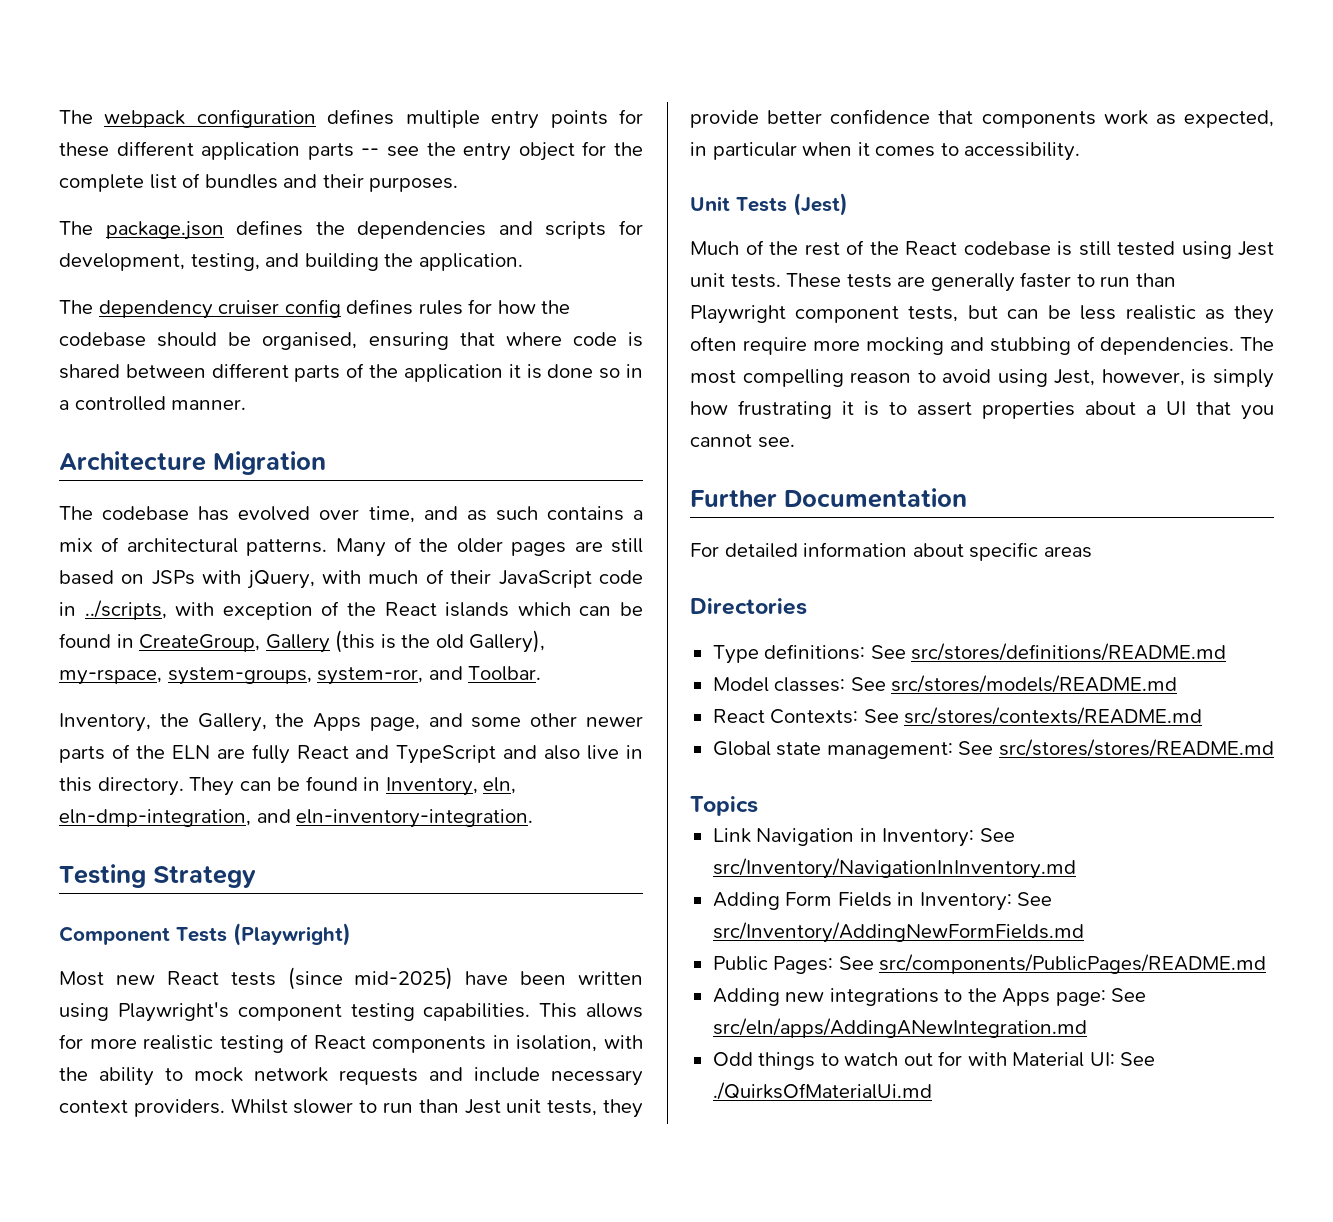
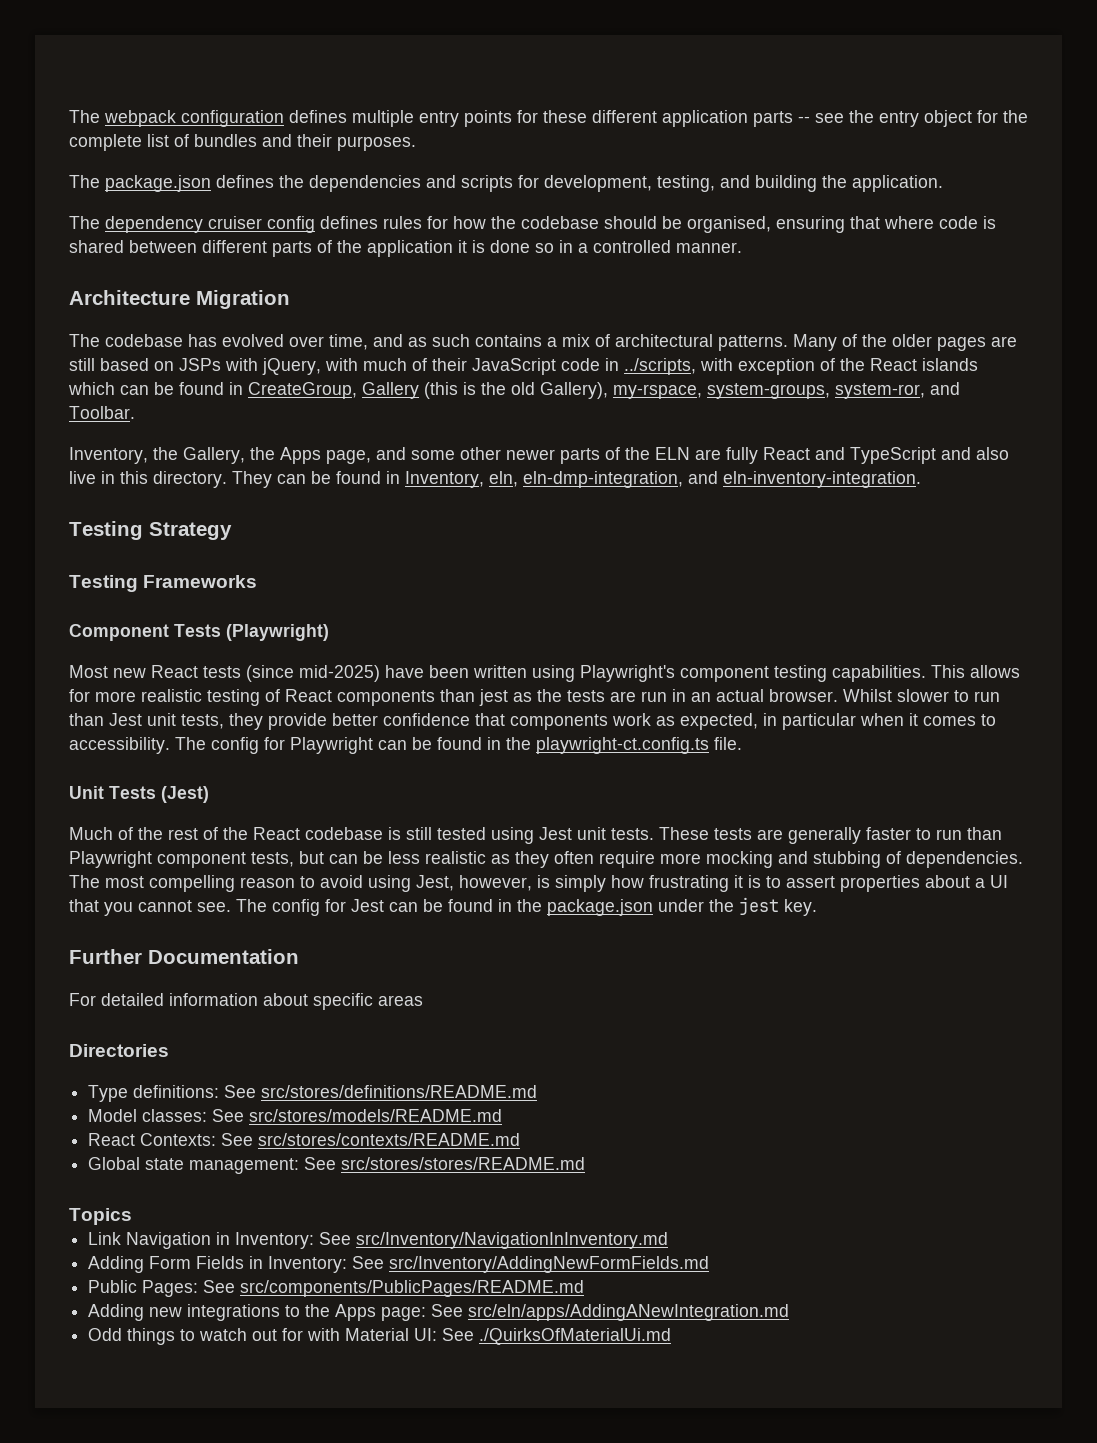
(256, 877) none -> [69,575,258,592] // Testing Frameworks
[492,1035,643,1052] [59,1067,643,1086] [59,1099,225,1117] in isolation, with the ability to mock network requests and include necessary context providers. -> [440,689,838,706] than jest as the tests are run in an actual browser.
(1081, 151) none -> [175,737,742,754] The config for Playwright can be found in the playwright-ct.config.ts file.
(795, 442) none -> [236,897,817,916] The config for Jest can be found in the package.json under the jest key.

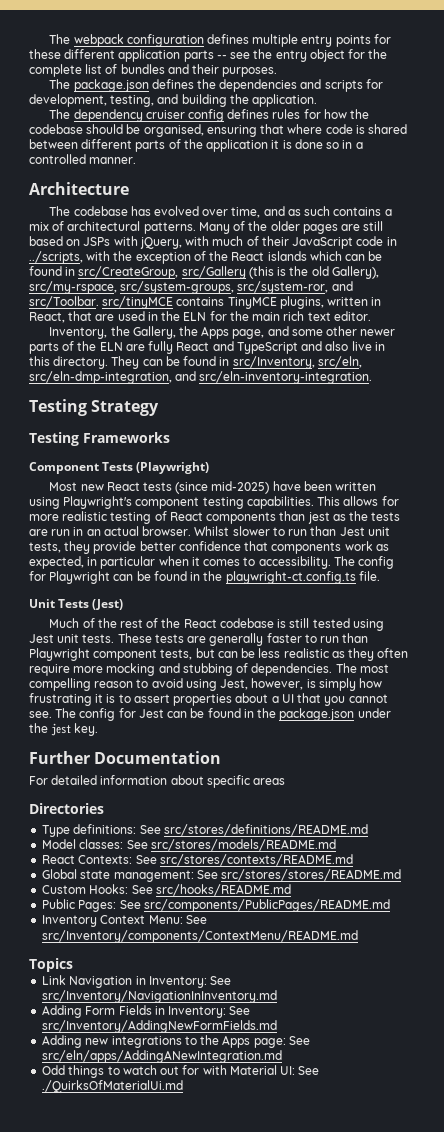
[196,290,290,309] Migration -> (129, 188) none
(733, 364) none -> [113,251,133,261] the
[248,382,419,399] CreateGroup, Gallery -> [78,266,246,279] src/CreateGroup, src/Gallery
[613,382,960,399] [69,406,135,419] my-rspace, system-groups, system-ror, and Toolbar. -> [29,281,353,294] [29,296,382,309] [29,311,371,323] src/my-rspace, src/system-groups, src/system-ror, and src/Toolbar. src/tinyMCE contains TinyMCE plugins, written in React, that are used in the ELN for the main rich text editor.
[405,471,921,488] Inventory, eln, eln-dmp-integration, and eln-inventory-integration. -> [232,356,362,369] [29,371,373,384] src/Inventory, src/eln, src/eln-dmp-integration, and src/eln-inventory-integration.
(586, 1163) none -> [42,884,291,896] [42,899,390,912] [42,915,207,927] [42,930,359,943] // Custom Hooks: See src/hooks/README.md // Public Pages: See src/components/PublicPages/README.md // Inventory Context Menu: See src/Inventory/components/ContextMenu/README.md
[88,1280,585,1297] // Public Pages: See src/components/PublicPages/README.md -> (278, 1026) none

